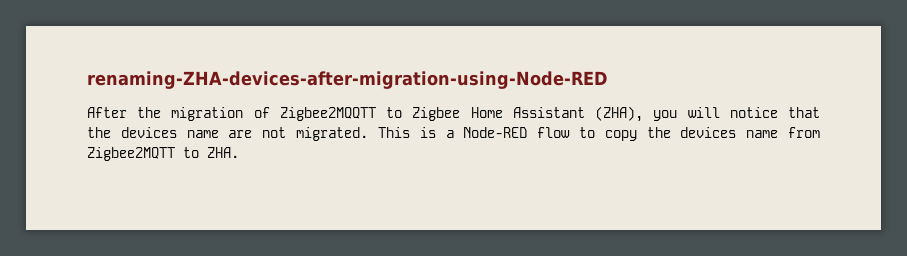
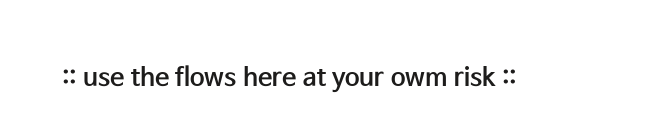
[87,71,607,89] [87,106,821,122] [87,127,820,141] [87,147,239,161] renaming-ZHA-devices-after-migration-using-Node-RED // After the migration of Zigbee2MQQTT to Zigbee Home Assistant (ZHA), you will notice that the devices name are not migrated. This is a Node-RED flow to copy the devices name from Zigbee2MQTT to ZHA. -> [62,65,516,93] :: use the flows here at your owm risk ::

